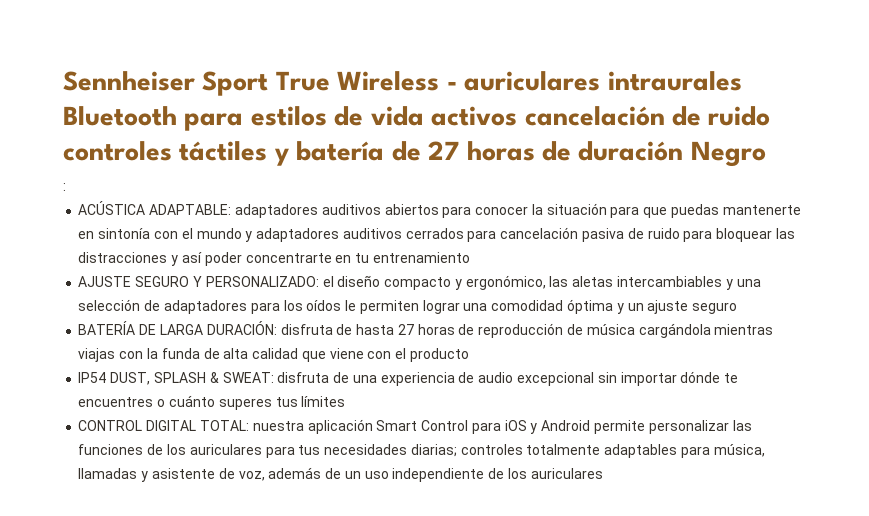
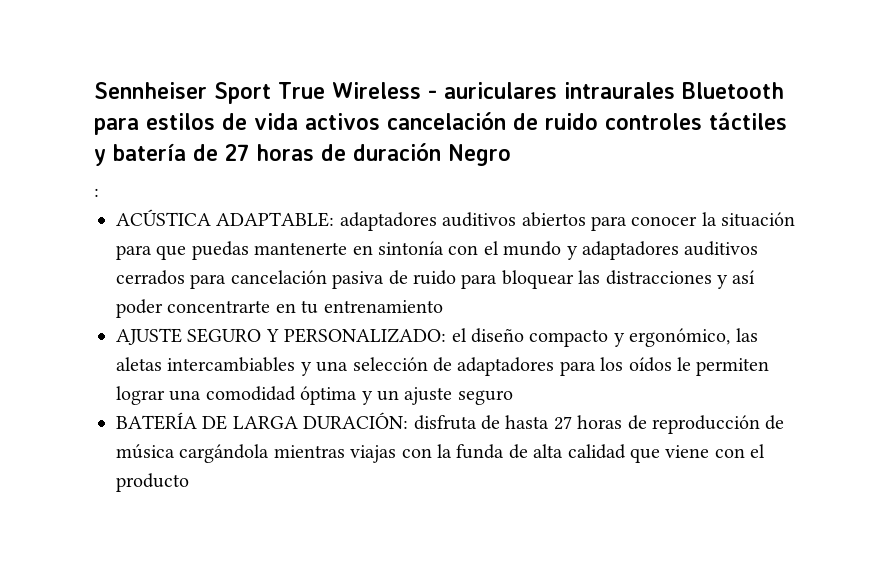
[78,371,739,386] [78,395,346,410] [78,419,752,434] [78,444,765,458] [78,467,603,482] // IP54 DUST, SPLASH & SWEAT: disfruta de una experiencia de audio excepcional sin importar dónde te encuentres o cuánto superes tus límites // CONTROL DIGITAL TOTAL: nuestra aplicación Smart Control para iOS y Android permite personalizar las funciones de los auriculares para tus necesidades diarias; controles totalmente adaptables para música, llamadas y asistente de voz, además de un uso independiente de los auriculares -> (189, 482) none

